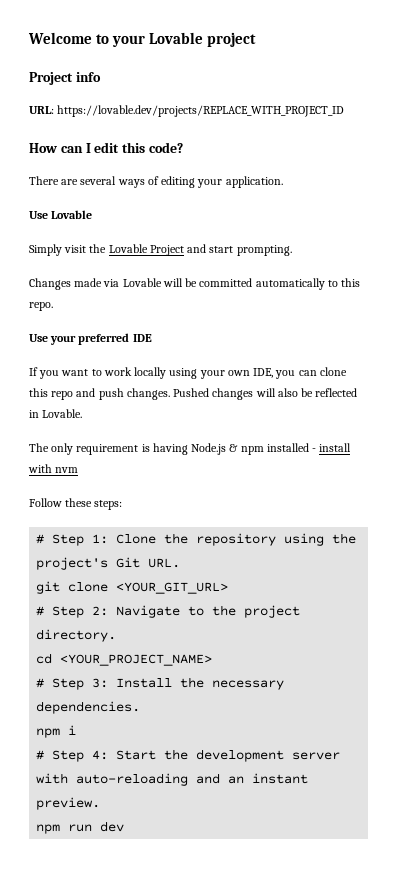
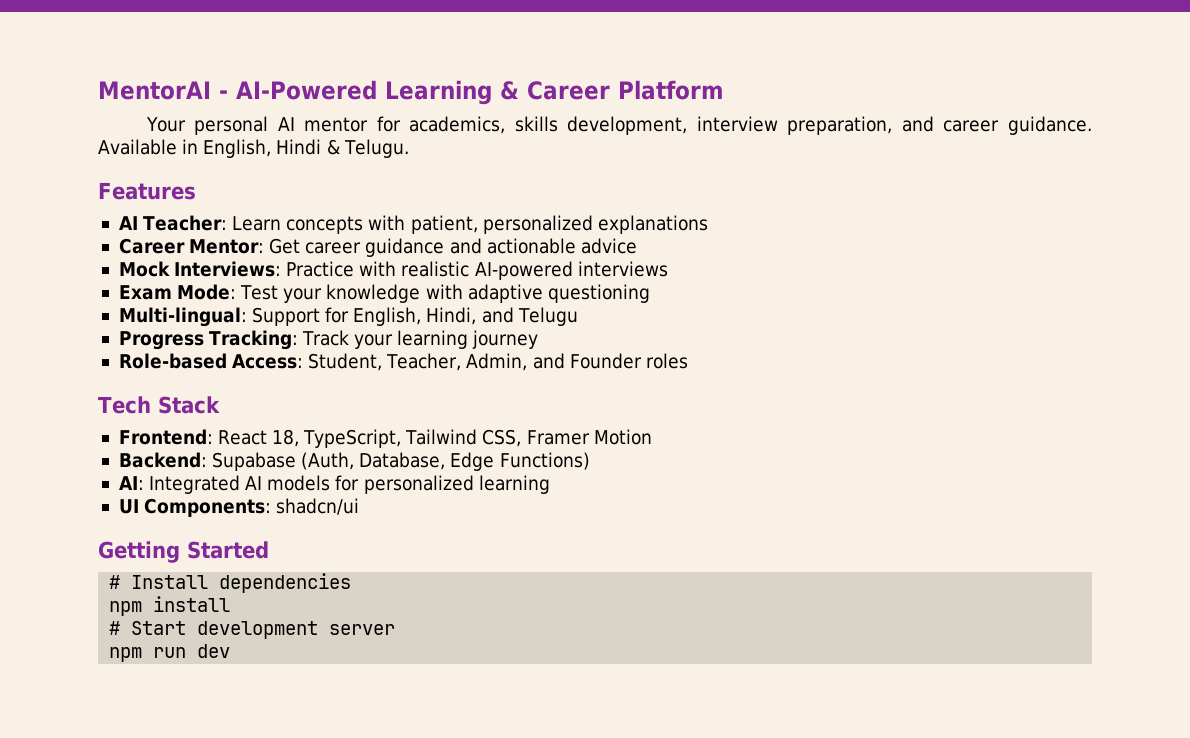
[28,32,257,47] [29,72,101,85] [29,105,345,117] [29,142,183,153] [29,176,283,188] [29,210,93,219] [29,244,292,256] [29,278,361,290] [29,302,53,311] [29,333,152,345] [29,367,347,379] [29,388,358,400] [29,409,83,418] [29,443,352,455] [28,464,79,473] [29,498,123,510] [36,533,357,546] [36,557,181,570] [36,581,229,594] [36,605,301,618] [36,629,117,642] [36,653,213,666] [36,677,285,690] [36,701,141,714] [36,725,77,738] [36,749,341,762] [36,773,309,786] [36,797,101,810] Welcome to your Lovable project // Project info // URL: https://lovable.dev/projects/REPLACE_WITH_PROJECT_ID // How can I edit this code? // There are several ways of editing your application. // Use Lovable // Simply visit the Lovable Project and start prompting. // Changes made via Lovable will be committed automatically to this repo. // Use your preferred IDE // If you want to work locally using your own IDE, you can clone this repo and push changes. Pushed changes will also be reflected in Lovable. // The only requirement is having Node.js & npm installed - install with nvm // Follow these steps: // # Step 1: Clone the repository using the project's Git URL. // git clone <YOUR_GIT_URL> // # Step 2: Navigate to the project directory. // cd <YOUR_PROJECT_NAME> // # Step 3: Install the necessary dependencies. // npm i // # Step 4: Start the development server with auto-reloading and an instant preview. -> [98,80,724,105] [145,116,1092,135] [98,139,409,158] [98,182,196,200] [118,215,708,234] [118,238,637,257] [118,261,668,280] [118,284,650,303] [118,307,578,327] [118,330,539,350] [118,353,688,371] [98,396,220,414] [118,429,652,448] [118,452,590,471] [118,475,550,494] [118,498,360,517] [98,541,269,563] [109,573,352,593] [109,596,231,616] [109,621,396,639] MentorAI - AI-Powered Learning & Career Platform // Your personal AI mentor for academics, skills development, interview preparation, and career guidance. Available in English, Hindi & Telugu. // Features // AI Teacher: Learn concepts with patient, personalized explanations // Career Mentor: Get career guidance and actionable advice // Mock Interviews: Practice with realistic AI-powered interviews // Exam Mode: Test your knowledge with adaptive questioning // Multi-lingual: Support for English, Hindi, and Telugu // Progress Tracking: Track your learning journey // Role-based Access: Student, Teacher, Admin, and Founder roles // Tech Stack // Frontend: React 18, TypeScript, Tailwind CSS, Framer Motion // Backend: Supabase (Auth, Database, Edge Functions) // AI: Integrated AI models for personalized learning // UI Components: shadcn/ui // Getting Started // # Install dependencies // npm install // # Start development server

